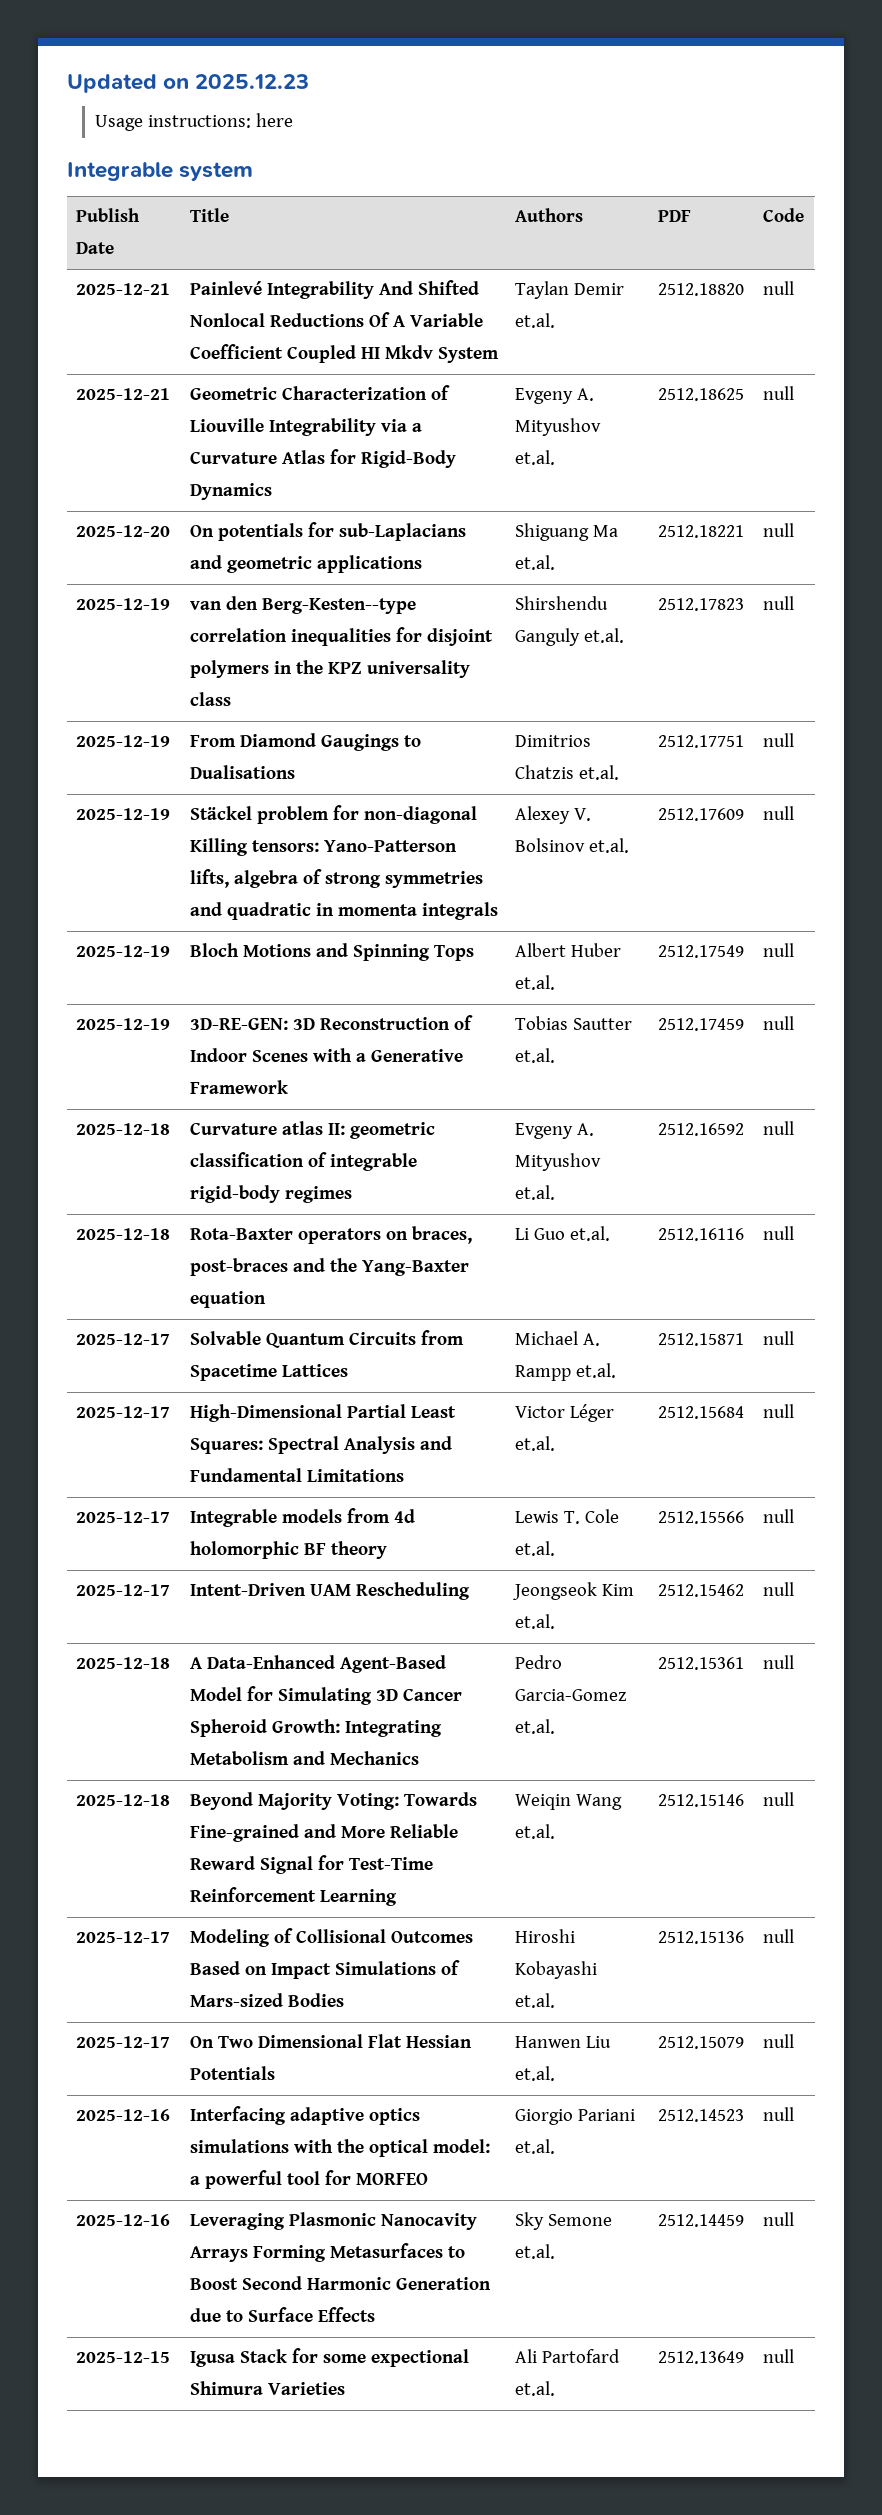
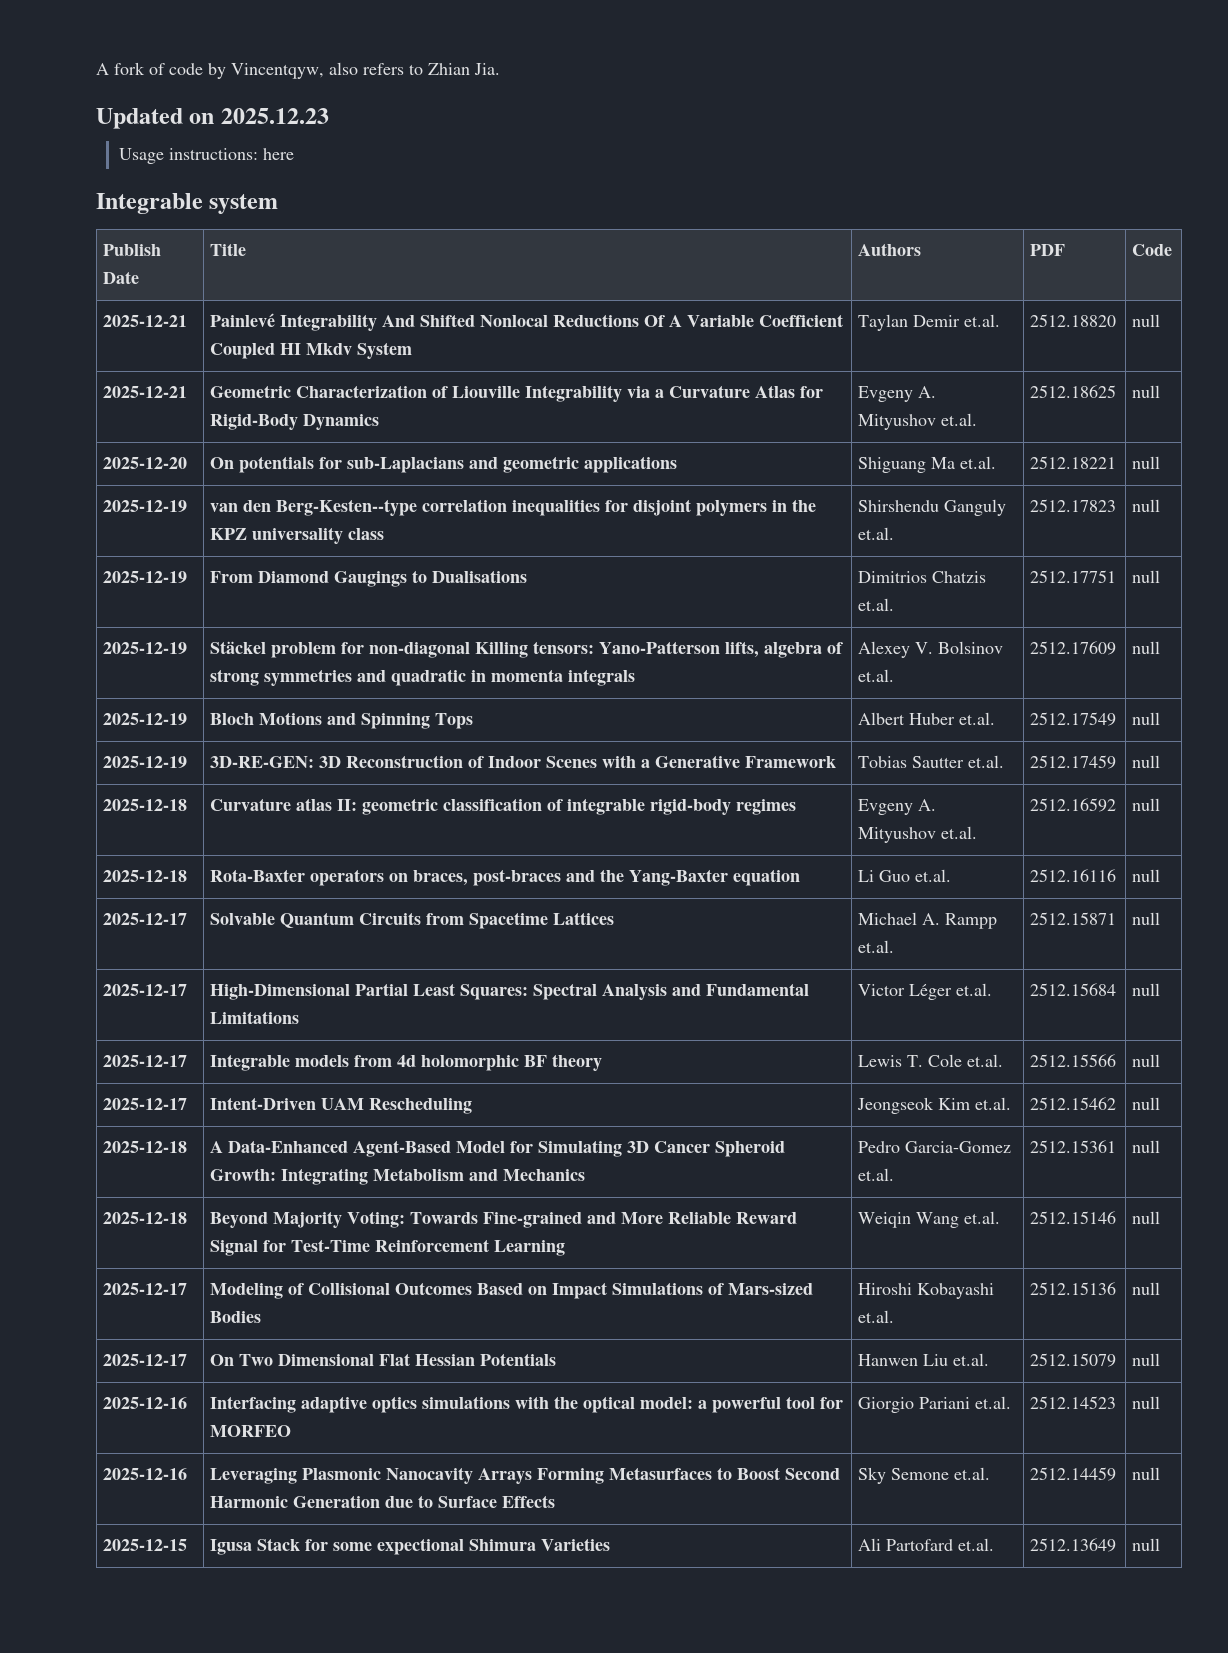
(67, 83) none -> [96,62,500,79] A fork of code by Vincentqyw, also refers to Zhian Jia. //

